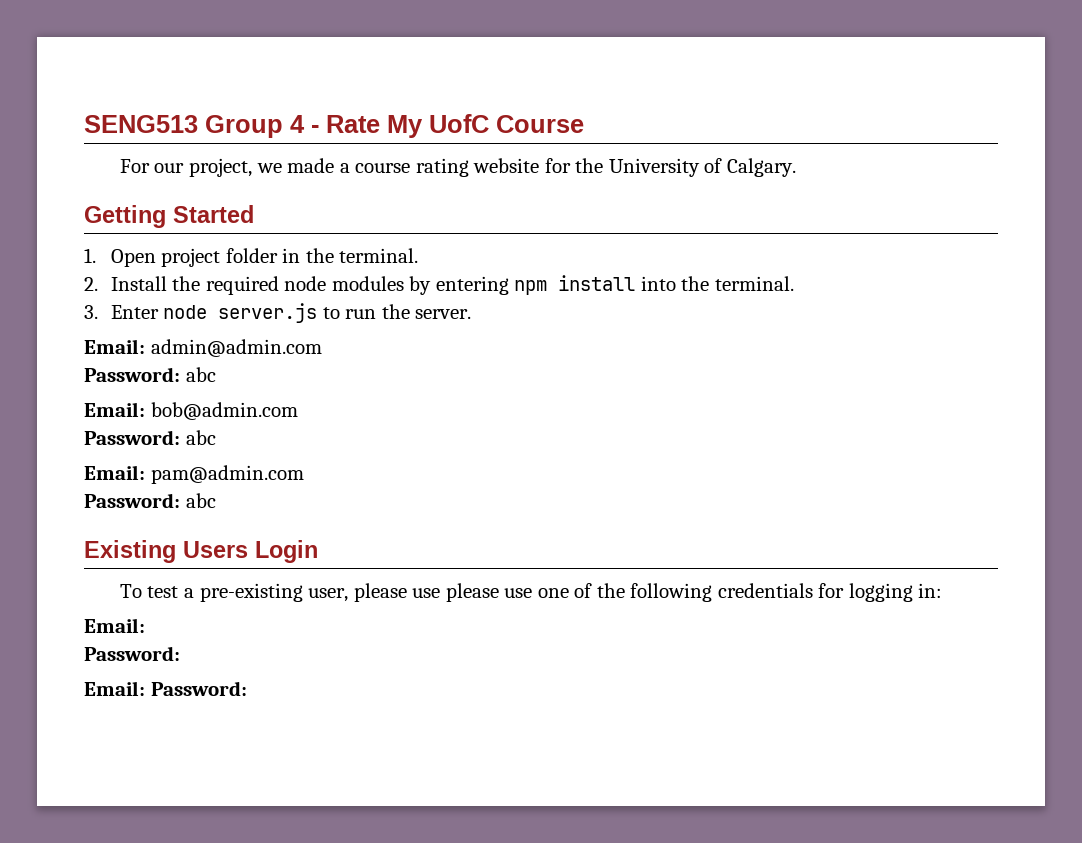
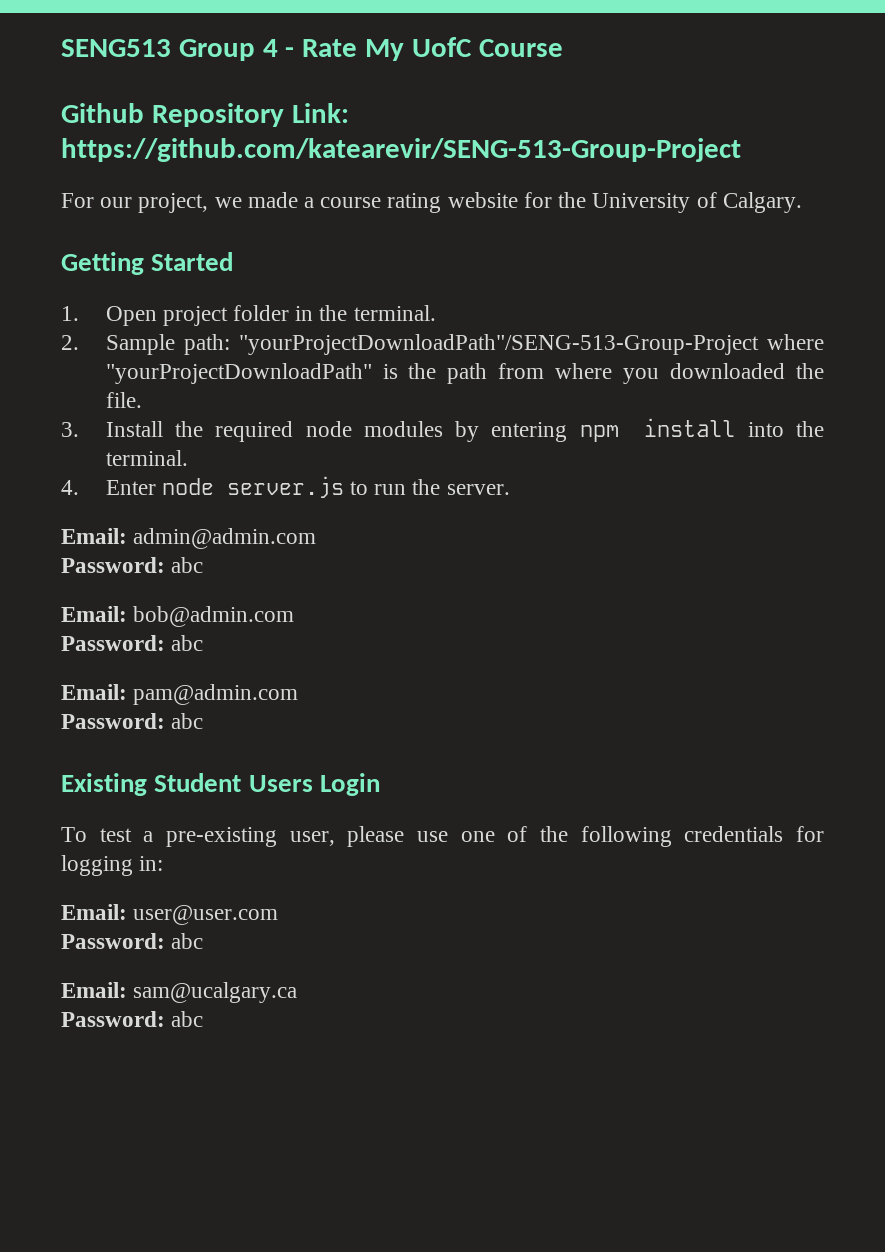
(584, 124) none -> [61,103,349,127] [61,138,741,162] // Github Repository Link: https://github.com/katearevir/SENG-513-Group-Project
(98, 284) none -> [105,334,824,355] [105,363,825,384] [105,392,142,408] [61,422,79,437] Sample path: "yourProjectDownloadPath"/SENG-513-Group-Project where "yourProjectDownloadPath" is the path from where you downloaded the file. // 3.
[84,305,98,319] 3. -> [61,480,79,495] 4.
(176, 551) none -> [154,773,242,792] Student
[445,583,533,602] please use -> (448, 836) none
[84,646,180,661] [84,681,247,696] // Password: // Email: Password: -> [133,905,279,925] [61,933,204,949] [61,982,298,1003] [61,1011,204,1027] user@user.com // Password: abc // Email: sam@ucalgary.ca // Password: abc

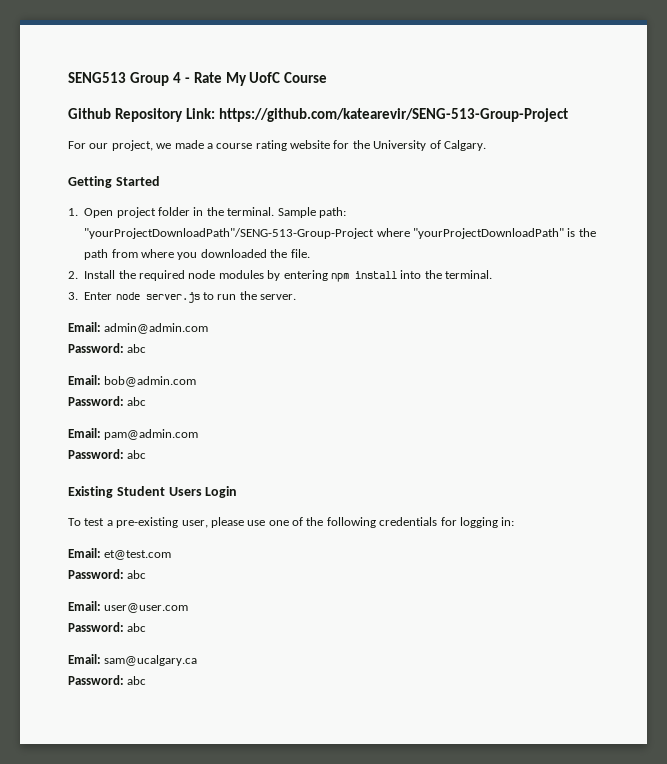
[61,335,79,350] // 2. -> (275, 211) none
[61,422,79,437] 3. -> [68,271,78,279] 2.
[61,480,79,495] 4. -> [68,292,78,300] 3.
(164, 863) none -> [68,548,172,560] [68,569,147,579] // Email: et@test.com // Password: abc

